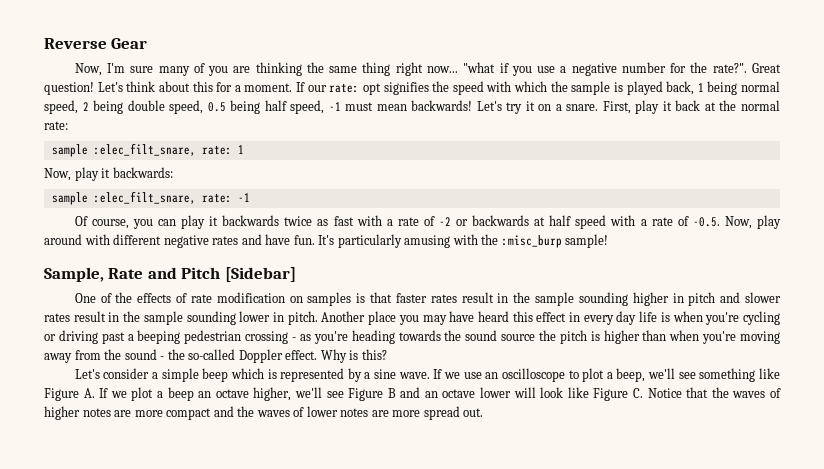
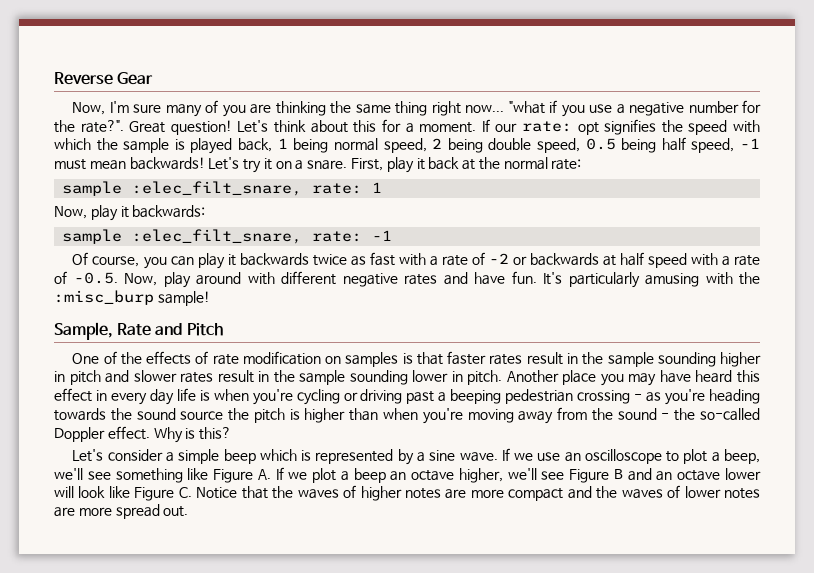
[224,267,296,282] [Sidebar] -> (223, 329) none

